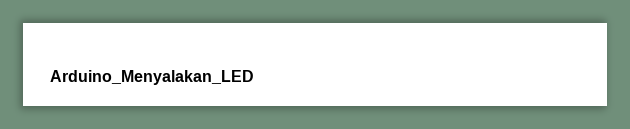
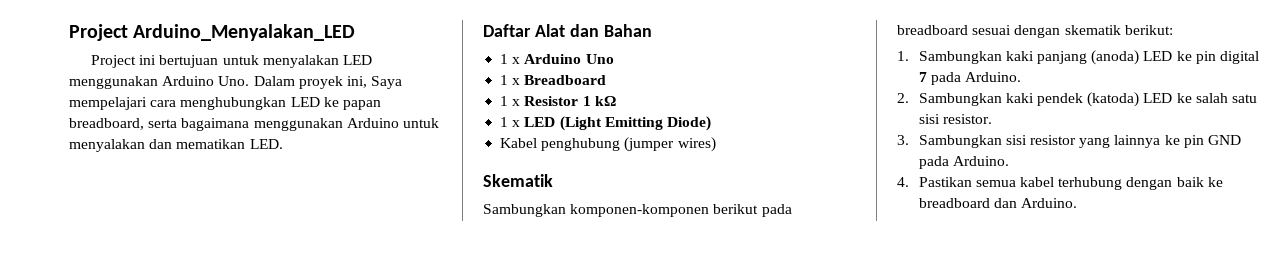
(50, 77) none -> [69,24,128,41] Project
(254, 77) none -> [90,55,372,68] [69,76,403,89] [69,97,381,110] [69,118,439,131] [69,139,283,152] [483,24,652,37] [500,54,614,64] [500,75,607,85] [500,96,616,106] [500,116,711,131] [500,137,716,152] [483,174,553,187] [483,204,792,217] [897,25,1173,38] [897,50,1259,65] [918,72,1021,85] [897,92,1257,107] [918,114,992,124] [897,135,1241,148] [918,156,1009,169] [897,177,1223,190] [918,198,1077,208] // Project ini bertujuan untuk menyalakan LED menggunakan Arduino Uno. Dalam proyek ini, Saya mempelajari cara menghubungkan LED ke papan breadboard, serta bagaimana menggunakan Arduino untuk menyalakan dan mematikan LED. // Daftar Alat dan Bahan // 1 x Arduino Uno // 1 x Breadboard // 1 x Resistor 1 kΩ // 1 x LED (Light Emitting Diode) // Kabel penghubung (jumper wires) // Skematik // Sambungkan komponen-komponen berikut pada breadboard sesuai dengan skematik berikut: // 1. Sambungkan kaki panjang (anoda) LED ke pin digital 7 pada Arduino. // 2. Sambungkan kaki pendek (katoda) LED ke salah satu sisi resistor. // 3. Sambungkan sisi resistor yang lainnya ke pin GND pada Arduino. // 4. Pastikan semua kabel terhubung dengan baik ke breadboard dan Arduino.

